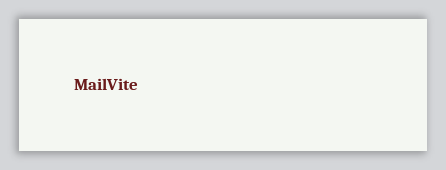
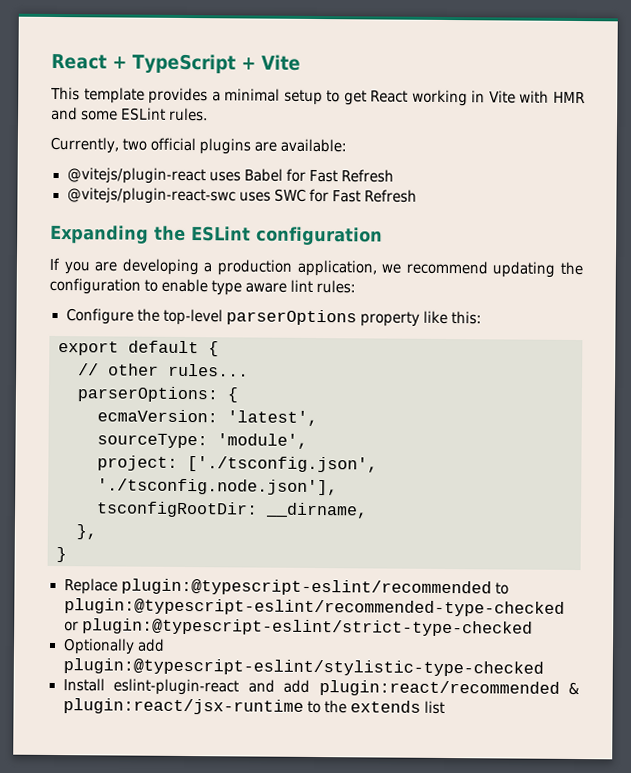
[74,78,138,90] MailVite -> [51,53,301,75] [50,86,586,107] [51,106,209,122] [50,136,348,155] [66,167,394,185] [66,187,417,205] [50,224,383,246] [49,257,584,278] [49,277,357,296] [65,308,482,327] [58,340,219,357] [78,363,249,377] [77,386,238,403] [97,409,318,427] [97,433,308,449] [97,455,378,473] [97,478,338,496] [96,501,368,519] [76,524,97,540] [56,547,67,563] [63,578,509,597] [63,598,565,617] [63,618,533,637] [62,638,165,655] [62,658,544,677] [62,678,580,697] [62,698,445,715] React + TypeScript + Vite // This template provides a minimal setup to get React working in Vite with HMR and some ESLint rules. // Currently, two official plugins are available: // @vitejs/plugin-react uses Babel for Fast Refresh // @vitejs/plugin-react-swc uses SWC for Fast Refresh // Expanding the ESLint configuration // If you are developing a production application, we recommend updating the configuration to enable type aware lint rules: // Configure the top-level parserOptions property like this: // export default { // // other rules... // parserOptions: { // ecmaVersion: 'latest', // sourceType: 'module', // project: ['./tsconfig.json', './tsconfig.node.json'], // tsconfigRootDir: __dirname, // }, // } // Replace plugin:@typescript-eslint/recommended to plugin:@typescript-eslint/recommended-type-checked or plugin:@typescript-eslint/strict-type-checked // Optionally add plugin:@typescript-eslint/stylistic-type-checked // Install eslint-plugin-react and add plugin:react/recommended & plugin:react/jsx-runtime to the extends list

